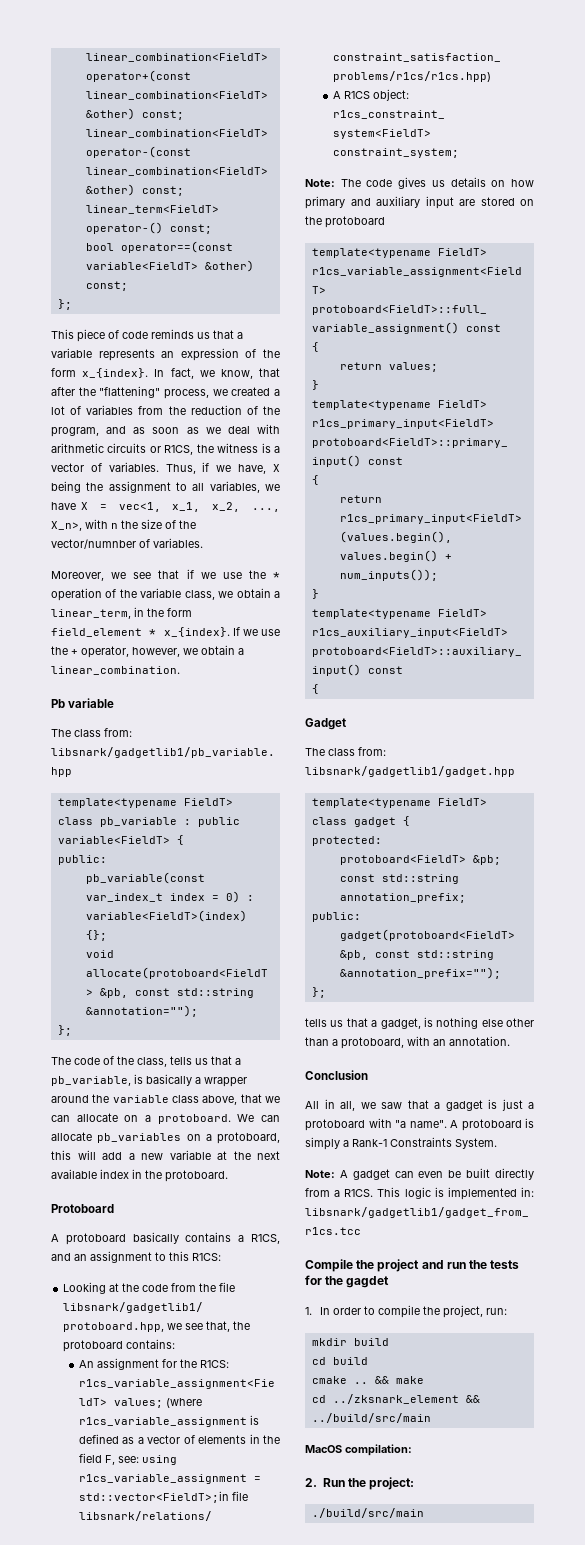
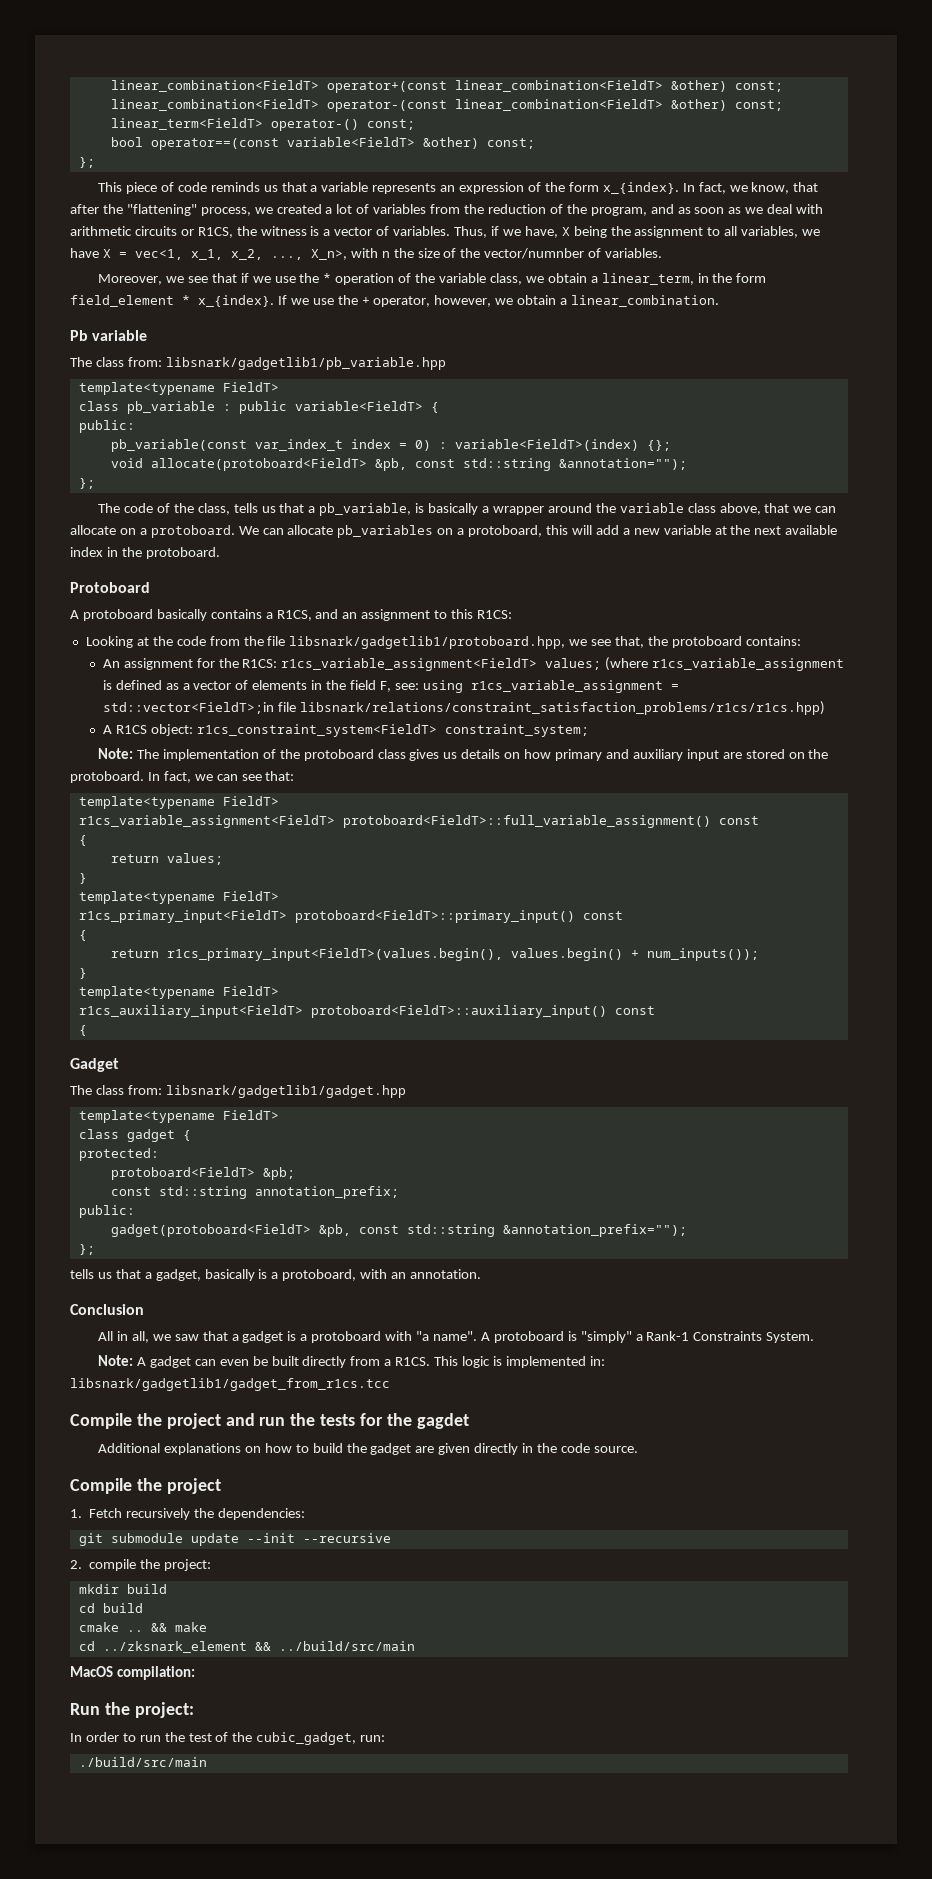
[366,179,393,187] code -> [162,749,406,761] implementation of the protoboard class
[325,216,385,228] protoboard -> [70,771,295,783] protoboard. In fact, we can see that:
[423,1017,534,1029] [305,1037,329,1046] is nothing else other than -> [204,1269,268,1281] basically is
[501,1099,523,1111] just -> (297, 1336) none
[305,1137,340,1150] simply -> [580,1331,632,1343] "simply"
[305,1305,508,1318] 1. In order to compile the project, run: -> [98,1443,638,1455] [70,1478,221,1494] [70,1508,305,1520] [78,1533,391,1546] [70,1559,212,1571] Additional explanations on how to build the gadget are given directly in the code source. // Compile the project // 1. Fetch recursively the dependencies: // git submodule update --init --recursive // 2. compile the project:
[305,1478,317,1487] 2. -> (195, 1673) none
(414, 1483) none -> [70,1732,386,1745] // In order to run the test of the cubic_gadget, run:

